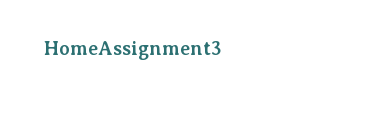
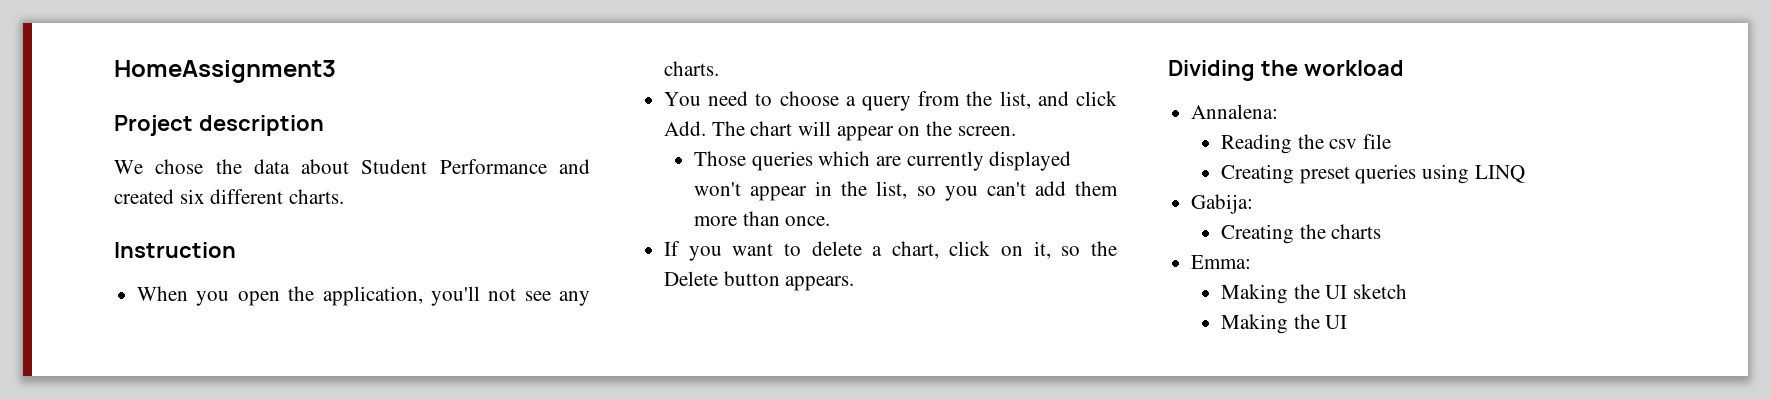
(222, 50) none -> [114,115,324,136] [114,159,590,174] [114,189,345,204] [114,242,236,258] [137,286,590,306] [664,61,720,76] [664,91,1117,111] [664,121,1016,141] [694,151,1072,171] [694,181,1118,201] [694,211,831,226] [664,241,1117,261] [664,271,855,291] [1168,60,1404,81] [1191,104,1279,119] [1221,134,1392,154] [1221,164,1525,184] [1191,194,1254,214] [1221,224,1382,244] [1191,255,1252,269] [1221,284,1408,304] [1221,314,1348,334] // Project description // We chose the data about Student Performance and created six different charts. // Instruction // When you open the application, you'll not see any charts. // You need to choose a query from the list, and click Add. The chart will appear on the screen. // Those queries which are currently displayed won't appear in the list, so you can't add them more than once. // If you want to delete a chart, click on it, so the Delete button appears. // Dividing the workload // Annalena: // Reading the csv file // Creating preset queries using LINQ // Gabija: // Creating the charts // Emma: // Making the UI sketch // Making the UI

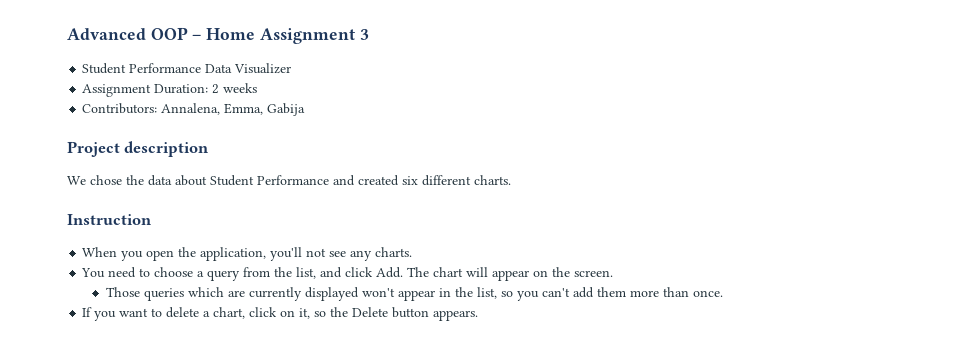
[114,60,336,83] HomeAssignment3 -> [67,27,369,44] [82,63,292,74] [82,83,258,97] [82,103,306,116] Advanced OOP – Home Assignment 3 // Student Performance Data Visualizer // Assignment Duration: 2 weeks // Contributors: Annalena, Emma, Gabija
[1168,60,1404,81] [1191,104,1279,119] [1221,134,1392,154] [1221,164,1525,184] [1191,194,1254,214] [1221,224,1382,244] [1191,255,1252,269] [1221,284,1408,304] [1221,314,1348,334] // Dividing the workload // Annalena: // Reading the csv file // Creating preset queries using LINQ // Gabija: // Creating the charts // Emma: // Making the UI sketch // Making the UI -> (479, 315) none

